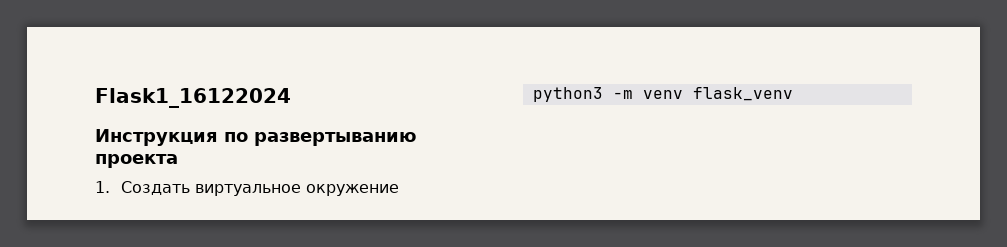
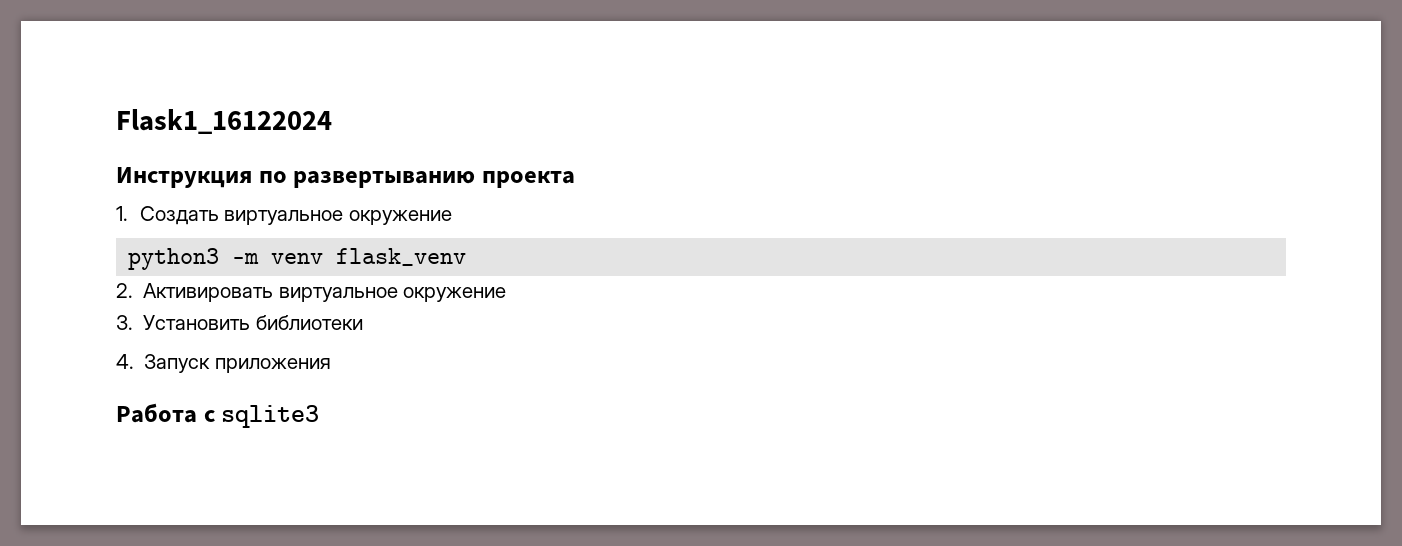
(793, 94) none -> [116,283,507,302] [116,315,363,330] [116,354,331,373] [116,403,320,428] // 2. Активировать виртуальное окружение // 3. Установить библиотеки // 4. Запуск приложения // Работа с sqlite3

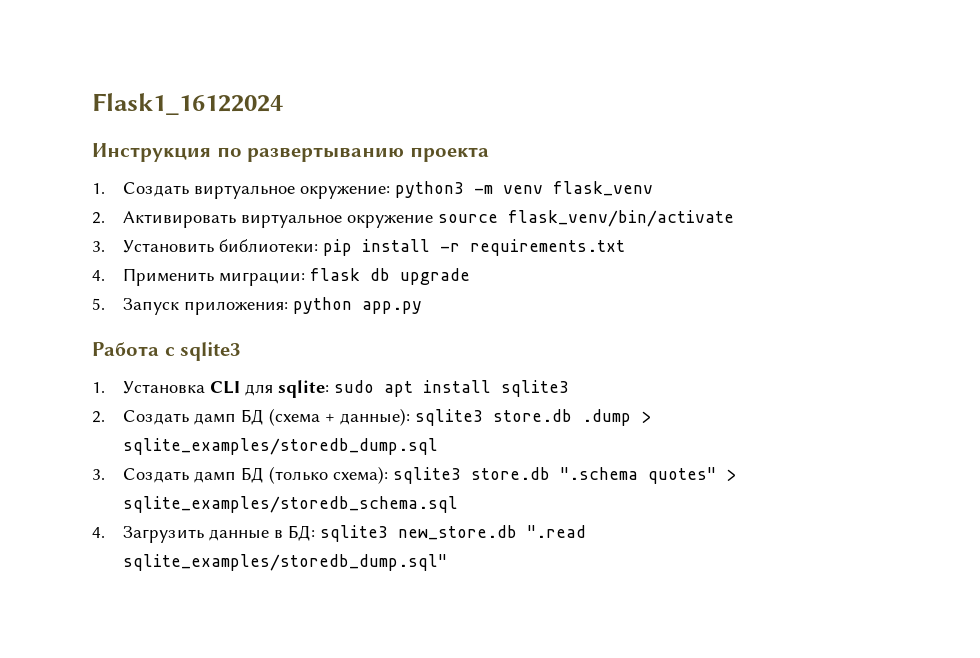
[348,210,452,225] окружение // -> [300,185,391,199] окружение:
(507, 294) none -> [438,210,735,227] source flask_venv/bin/activate
[255,315,363,330] [116,354,331,373] [116,403,320,428] библиотеки // 4. Запуск приложения // Работа с sqlite3 -> [219,239,626,256] [92,268,471,286] [92,297,423,315] [92,342,242,361] [92,380,570,398] [92,408,652,426] [123,438,439,455] [92,466,737,484] [123,496,459,513] [92,525,587,543] [123,554,448,571] библиотеки: pip install -r requirements.txt // 4. Применить миграции: flask db upgrade // 5. Запуск приложения: python app.py // Работа с sqlite3 // 1. Установка CLI для sqlite: sudo apt install sqlite3 // 2. Создать дамп БД (схема + данные): sqlite3 store.db .dump > sqlite_examples/storedb_dump.sql // 3. Создать дамп БД (только схема): sqlite3 store.db ".schema quotes" > sqlite_examples/storedb_schema.sql // 4. Загрузить данные в БД: sqlite3 new_store.db ".read sqlite_examples/storedb_dump.sql"

